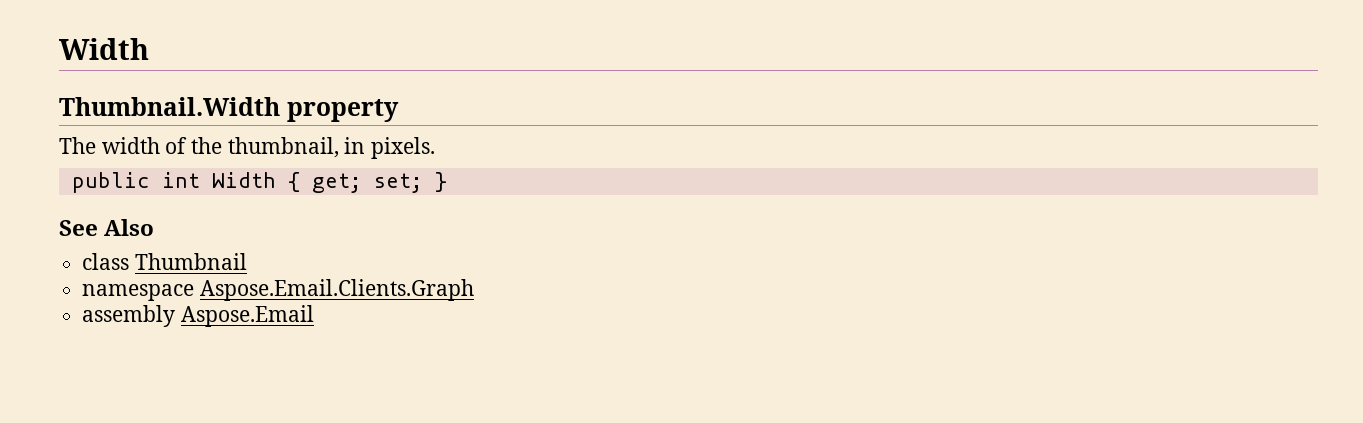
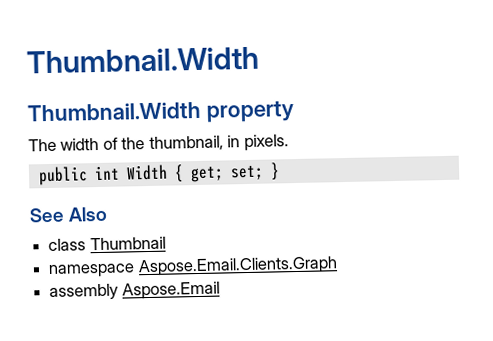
[59,38,149,60] Width -> [26,46,259,74] Thumbnail.Width

